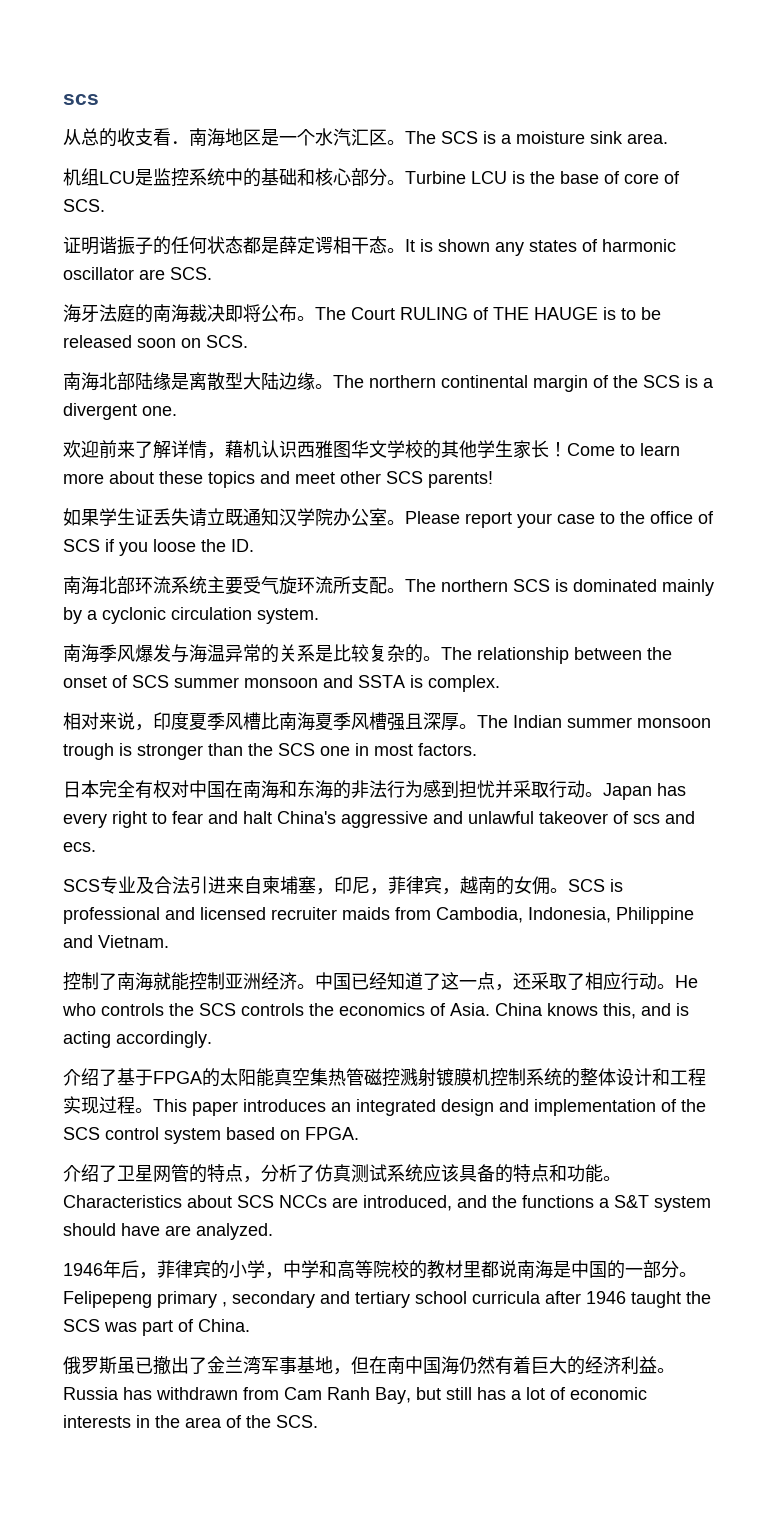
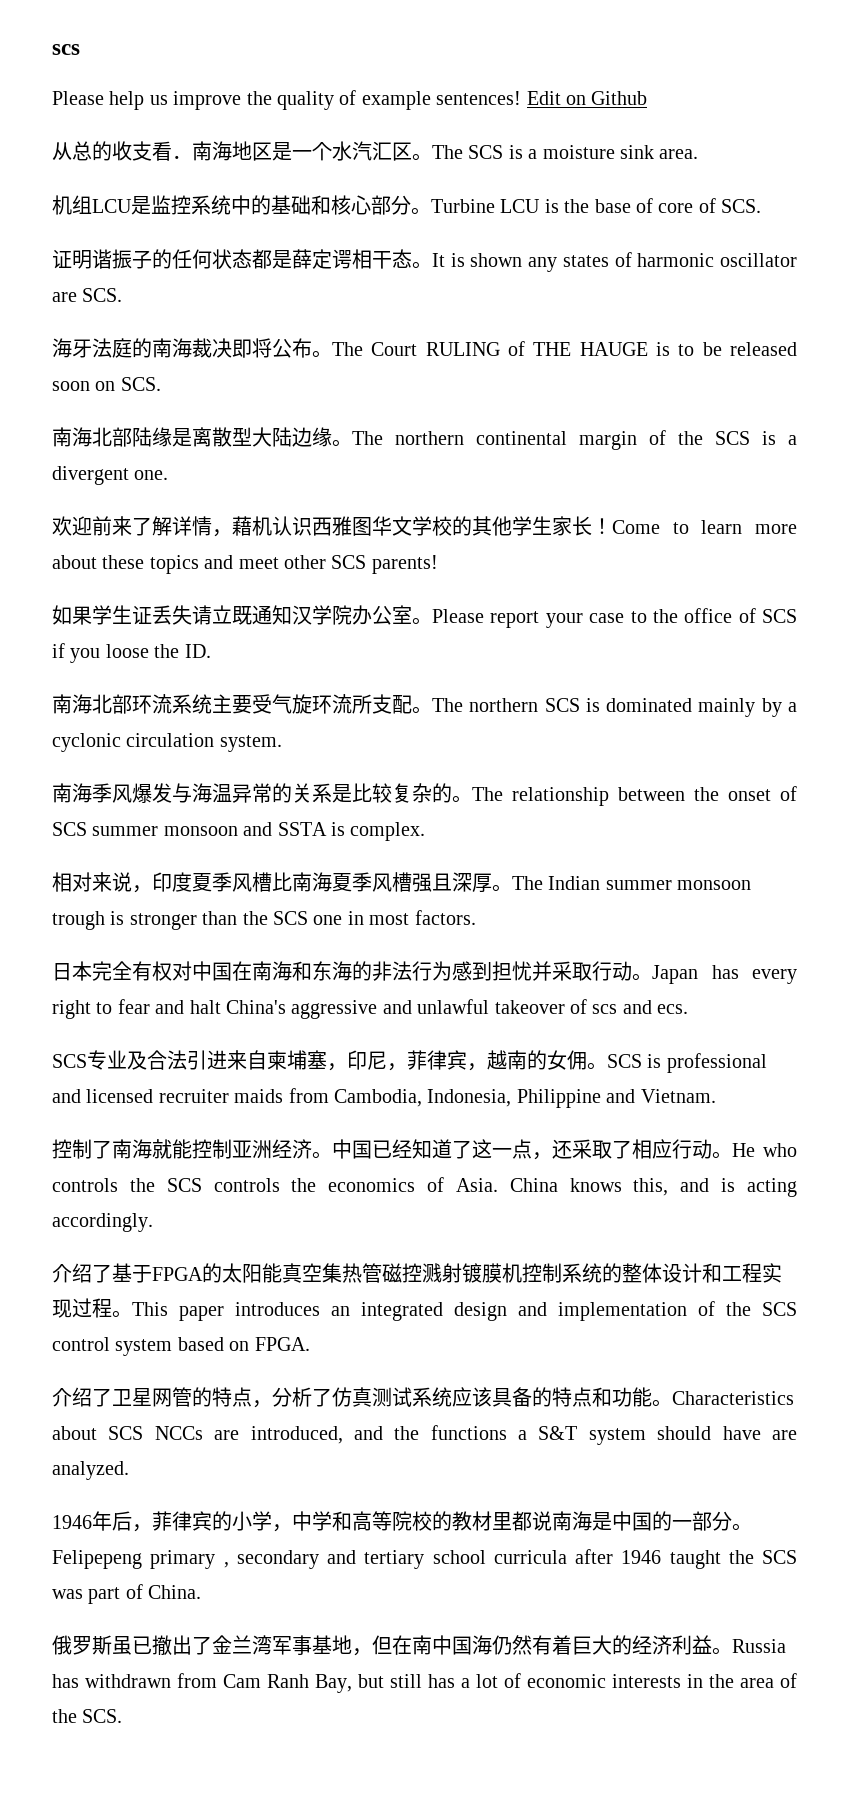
[63,94,99,105] scs -> [52,44,80,55] [52,90,648,110] scs // Please help us improve the quality of example sentences! Edit on Github

